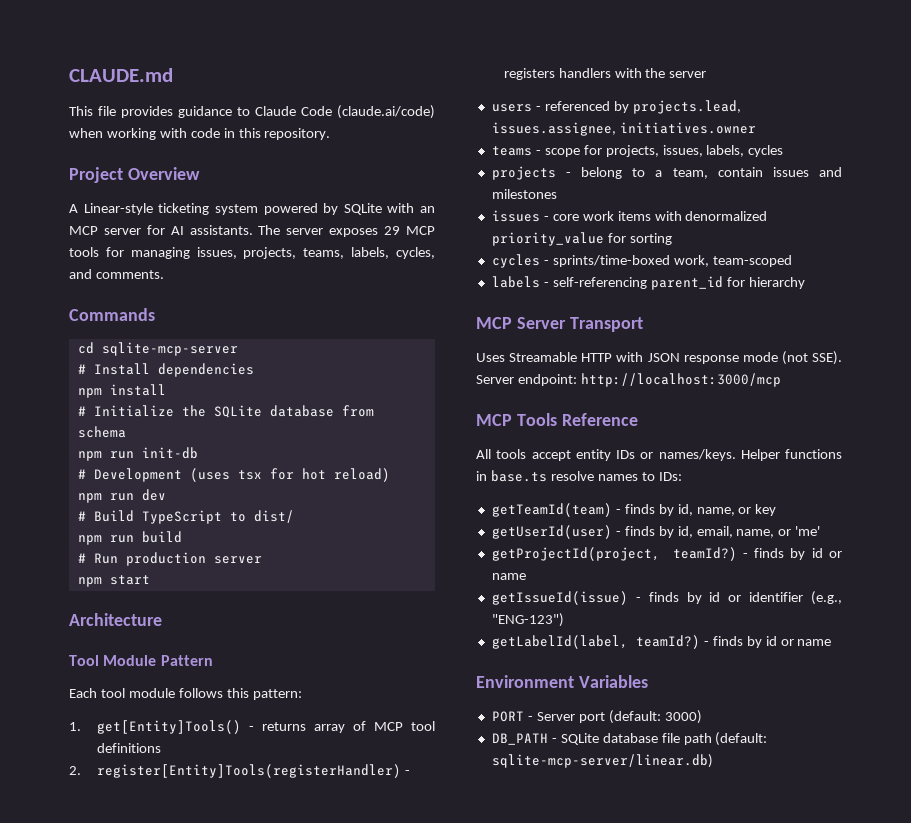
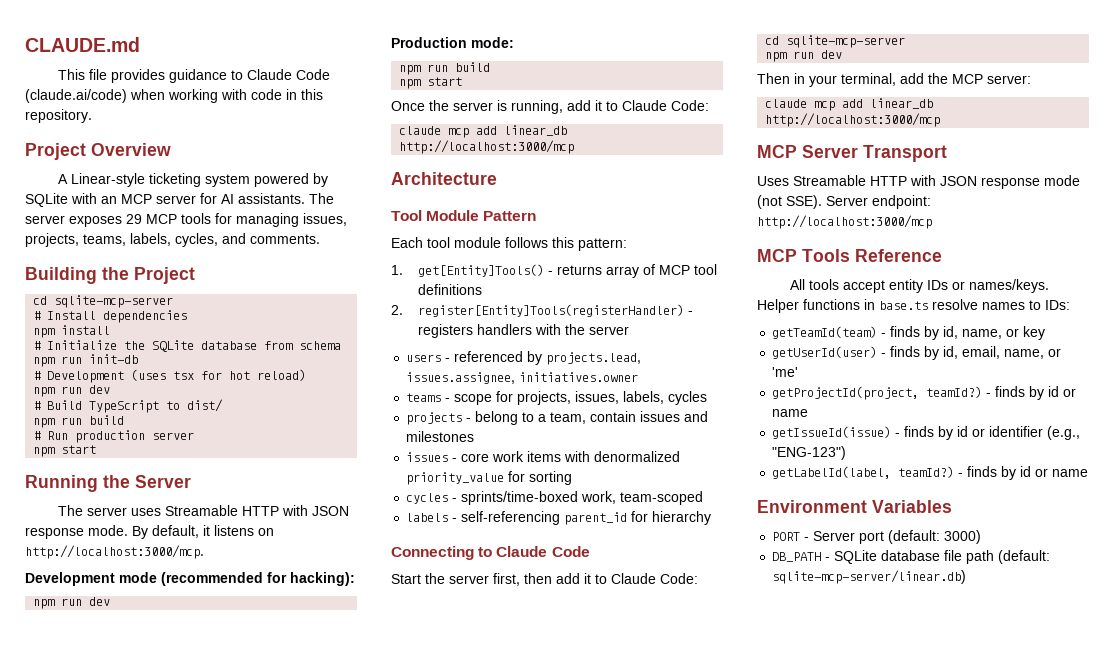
[69,308,155,321] Commands -> [25,267,195,284] Building the Project
(150, 580) none -> [25,475,191,492] [57,505,349,516] [25,525,274,539] [25,545,204,559] [25,572,355,586] [33,597,111,609] [391,37,514,48] [399,62,491,75] [399,77,463,89] [391,100,709,114] [399,125,568,138] [399,140,575,154] // Running the Server // The server uses Streamable HTTP with JSON response mode. By default, it listens on http://localhost:3000/mcp. // Development mode (recommended for hacking): // npm run dev // Production mode: // npm run build // npm start // Once the server is running, add it to Claude Code: // claude mcp add linear_db http://localhost:3000/mcp
(805, 283) none -> [391,546,590,560] [391,573,698,586] [765,35,906,48] [765,50,843,62] [757,73,1031,87] [765,98,934,111] [765,113,941,127] // Connecting to Claude Code // Start the server first, then add it to Claude Code: // cd sqlite-mcp-server // npm run dev // Then in your terminal, add the MCP server: // claude mcp add linear_db http://localhost:3000/mcp

